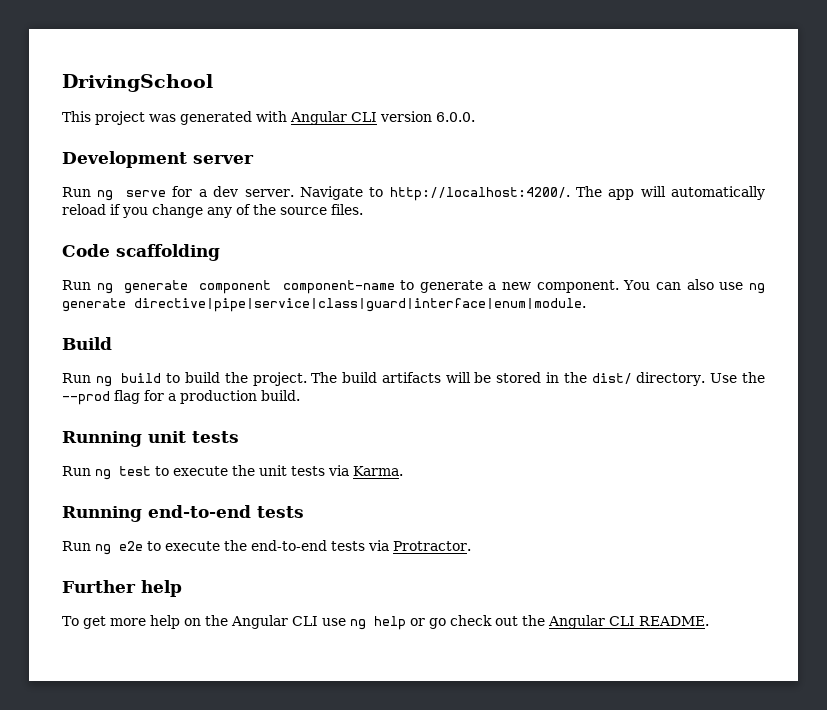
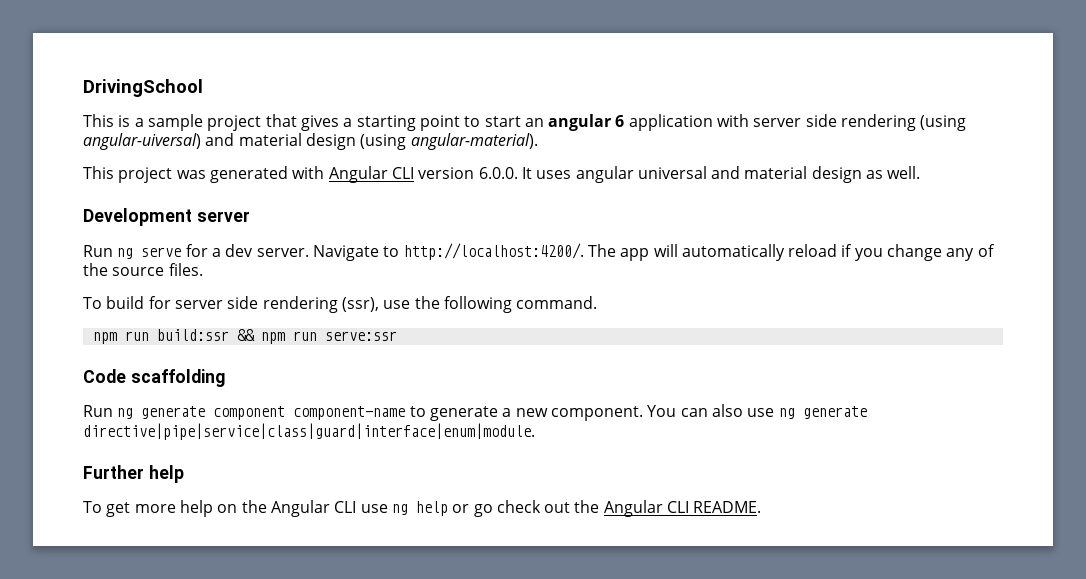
(213, 83) none -> [83,114,967,131] [83,133,538,150] // This is a sample project that gives a starting point to start an angular 6 application with server side rendering (using angular-uiversal) and material design (using angular-material).
(475, 117) none -> [521,166,921,183] It uses angular universal and material design as well.
(363, 209) none -> [83,296,598,313] [92,329,397,344] // To build for server side rendering (ssr), use the following command. // npm run build:ssr && npm run serve:ssr
[62,337,112,350] [62,372,765,387] [62,390,300,405] [62,431,239,447] [62,465,403,480] [62,505,304,522] [62,540,471,555] // Build // Run ng build to build the project. The build artifacts will be stored in the dist/ directory. Use the --prod flag for a production build. // Running unit tests // Run ng test to execute the unit tests via Karma. // Running end-to-end tests // Run ng e2e to execute the end-to-end tests via Protractor. -> (535, 431) none

